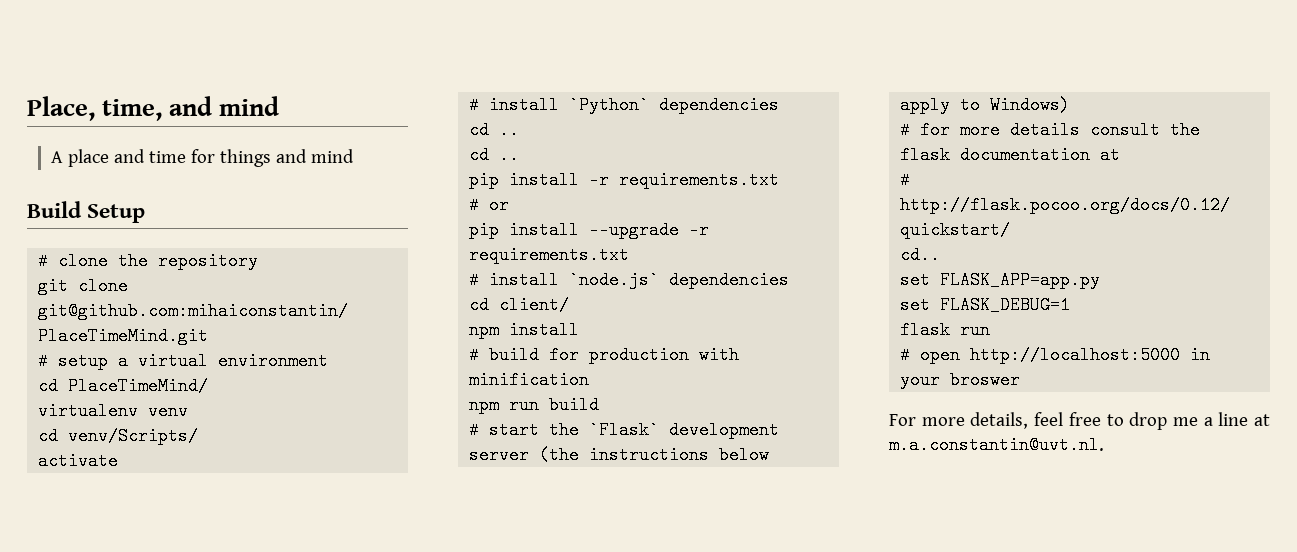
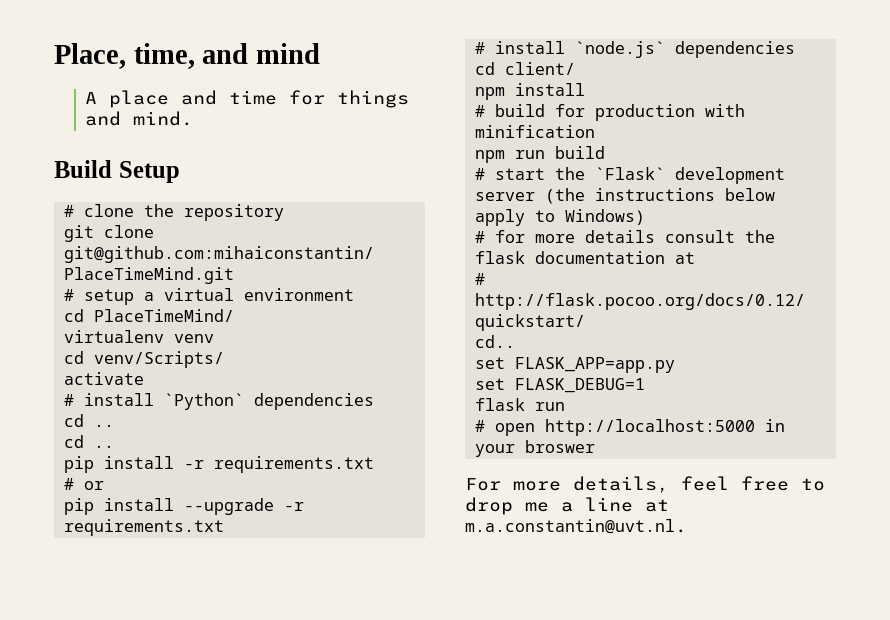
[310,149,354,163] mind -> [133,111,194,126] mind.

